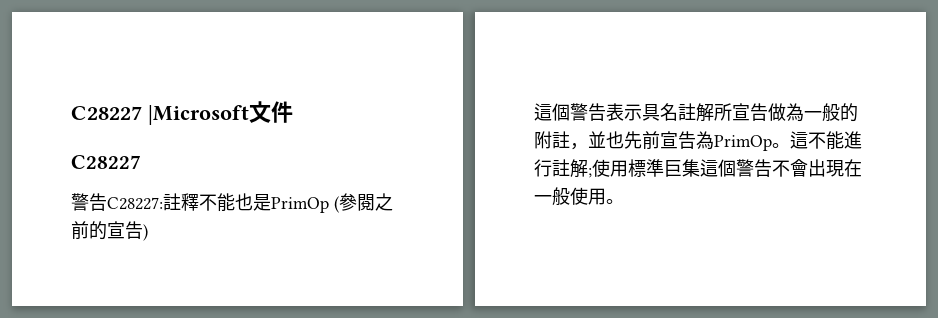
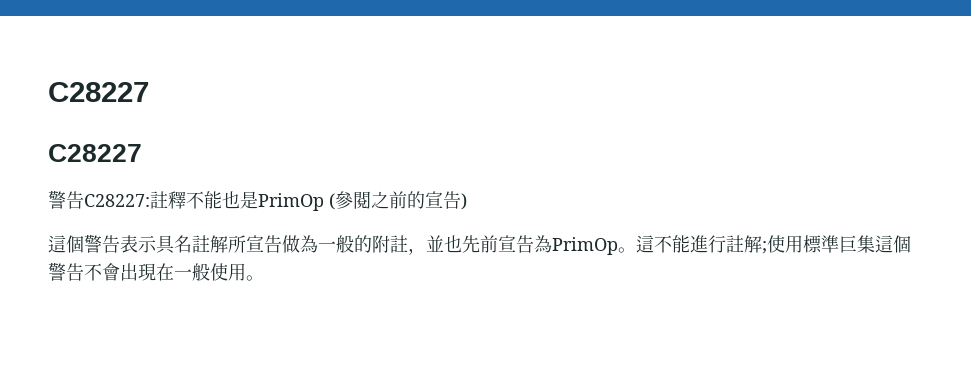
[71,101,293,125] C28227 |Microsoft文件 -> [48,82,149,102] C28227

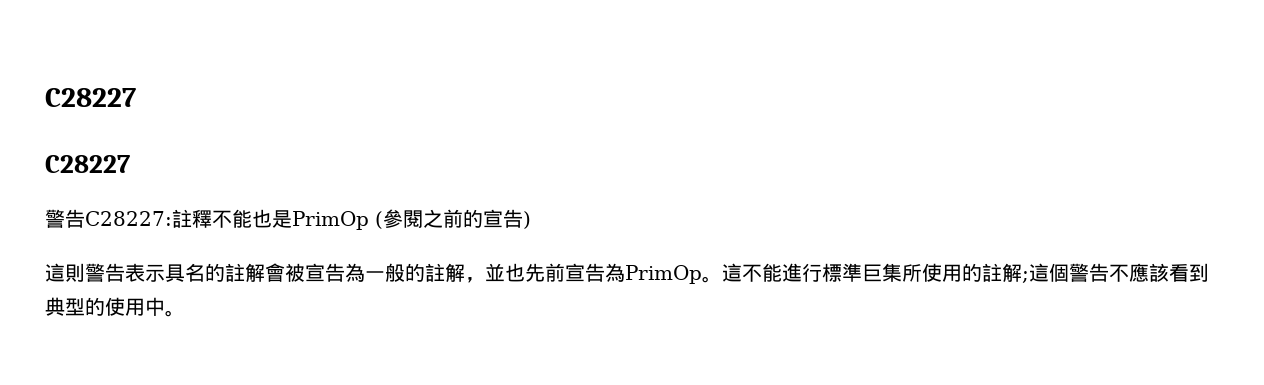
[66,235,84,253] 個 -> [65,263,85,282] 則
[192,235,300,253] 註解所宣告做 -> [205,263,345,282] 的註解會被宣告
[372,235,408,253] 附註 -> [425,263,465,282] 註解
[726,235,911,254] [48,262,246,281] 註解;使用標準巨集這個警告不會出現在一般使用 -> [822,263,1209,283] [45,297,165,316] 標準巨集所使用的註解;這個警告不應該看到典型的使用中

